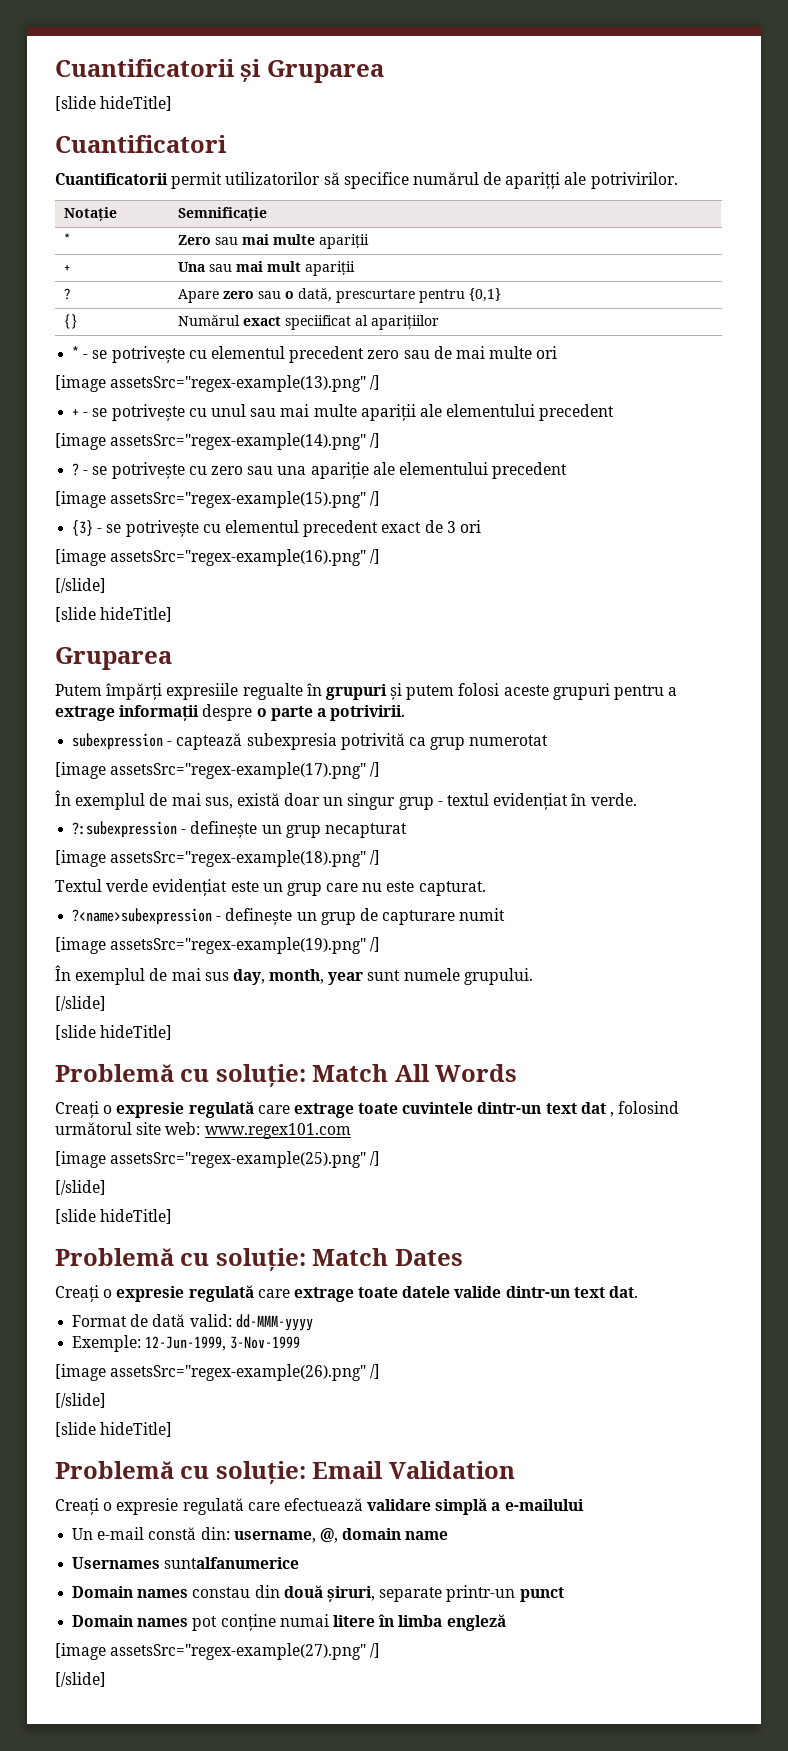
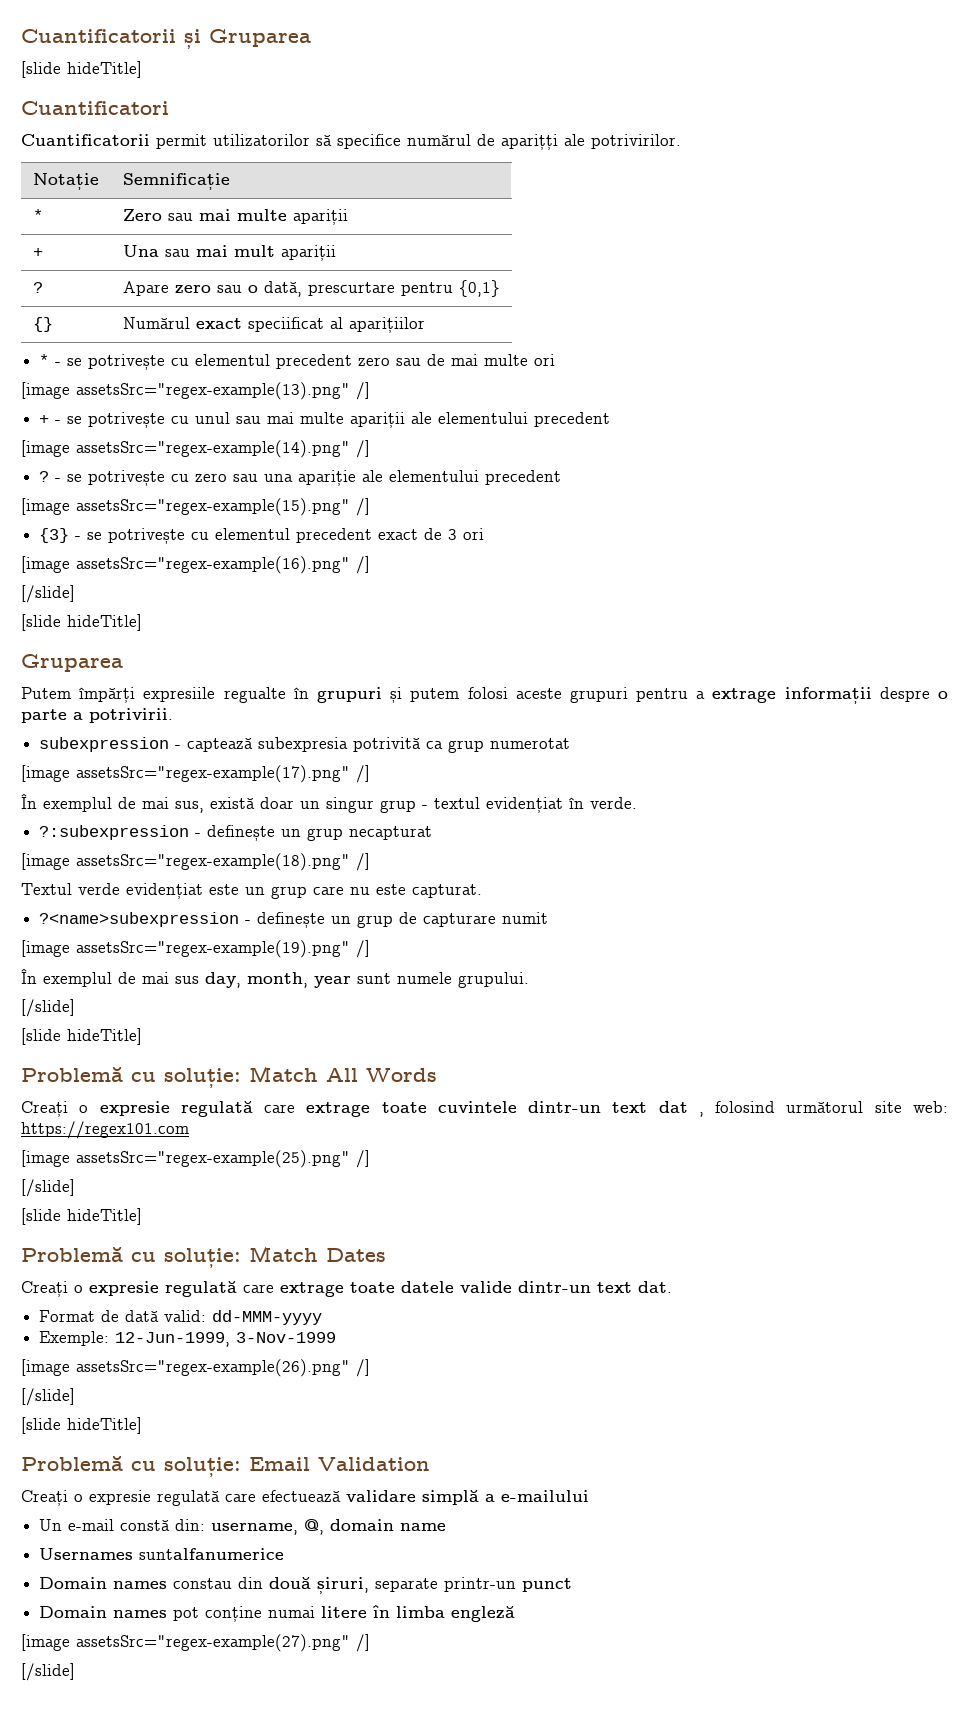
[204,1123,351,1139] www.regex101.com -> [21,1121,189,1139] https://regex101.com

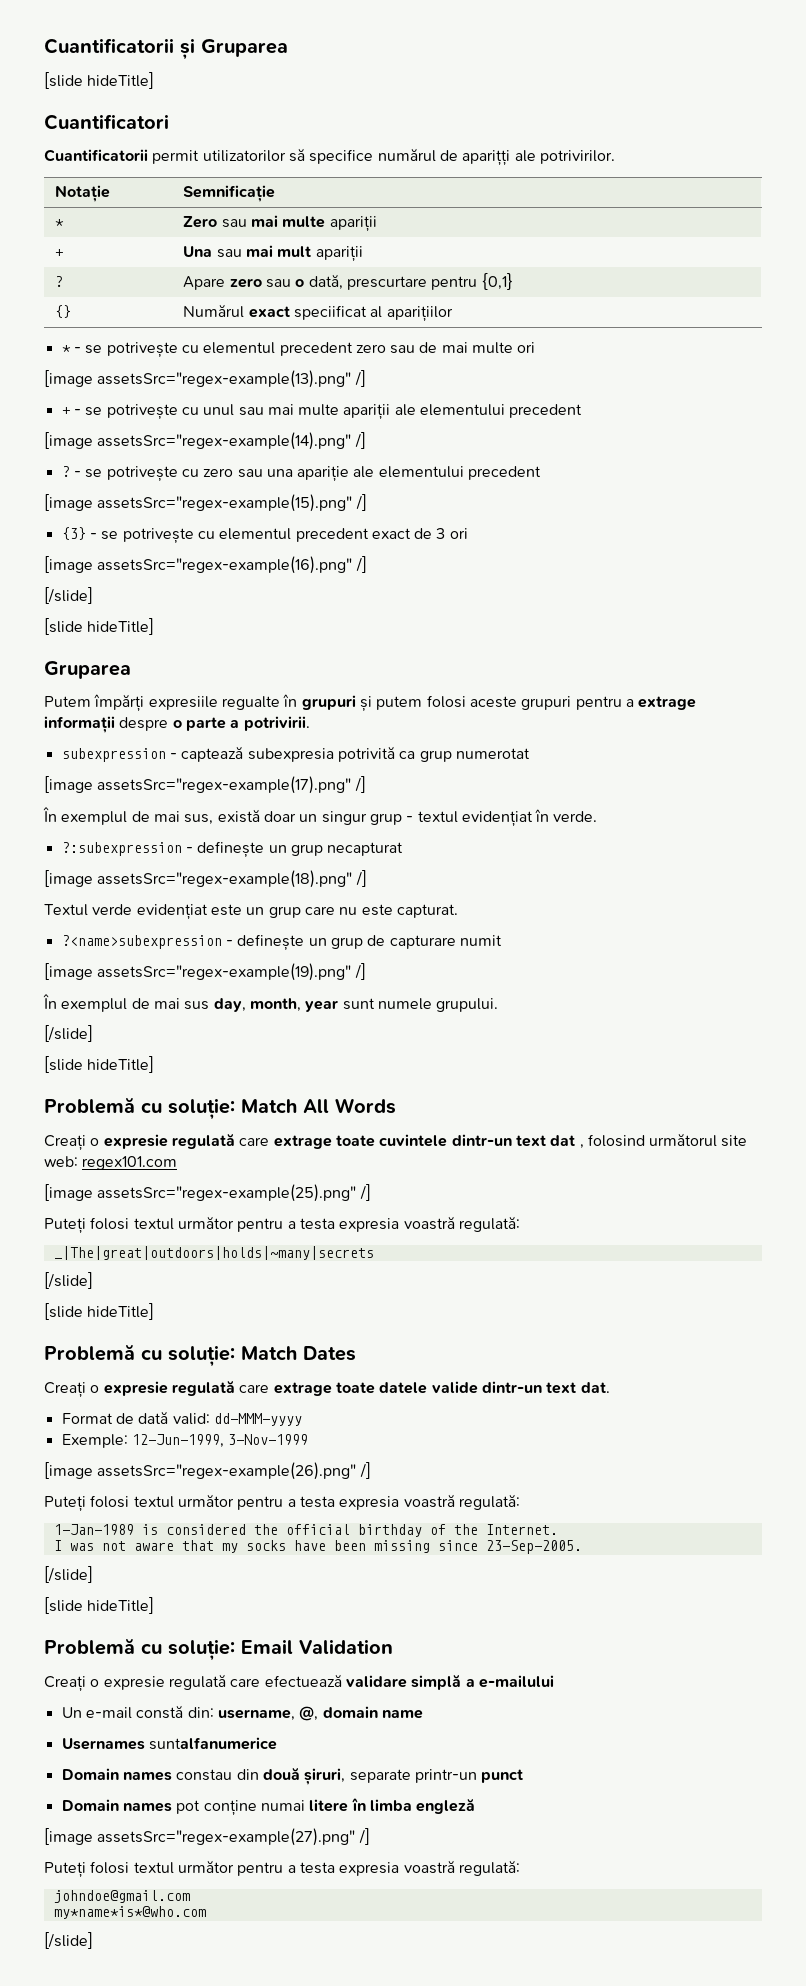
[21,1121,189,1139] https://regex101.com -> [82,1156,178,1170] regex101.com
(370, 1159) none -> [44,1216,520,1234] [53,1246,374,1260] // Puteți folosi textul următor pentru a testa expresia voastră regulată: // _|The|great|outdoors|holds|~many|secrets
(370, 1368) none -> [44,1494,520,1512] [53,1524,558,1537] [53,1540,582,1554] // Puteți folosi textul următor pentru a testa expresia voastră regulată: // 1-Jan-1989 is considered the official birthday of the Internet. // I was not aware that my socks have been missing since 23-Sep-2005.
(370, 1643) none -> [44,1860,520,1878] [53,1890,190,1903] [53,1906,206,1919] // Puteți folosi textul următor pentru a testa expresia voastră regulată: // johndoe@gmail.com // my*name*is*@who.com

